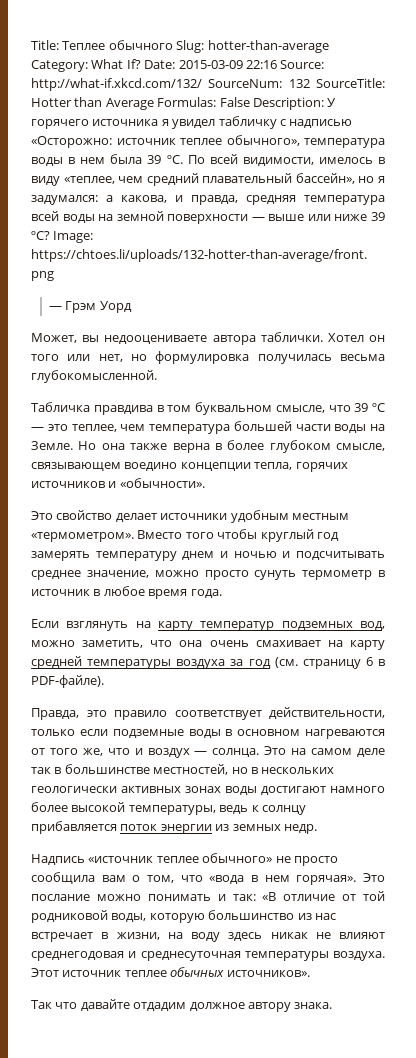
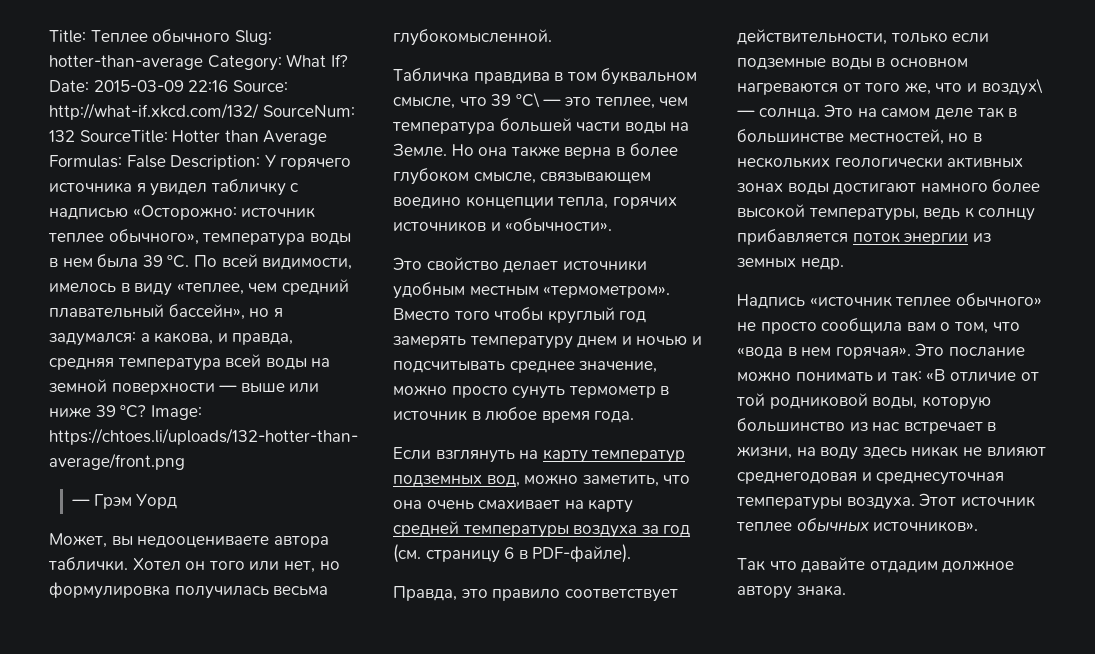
[372,403,385,412] ºC -> [515,92,540,108] ºC\
[147,748,190,758] воздух -> [981,78,1043,96] воздух\

